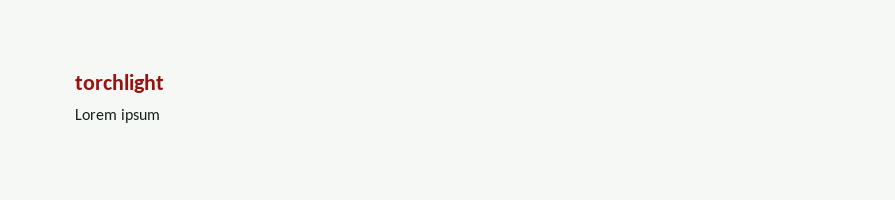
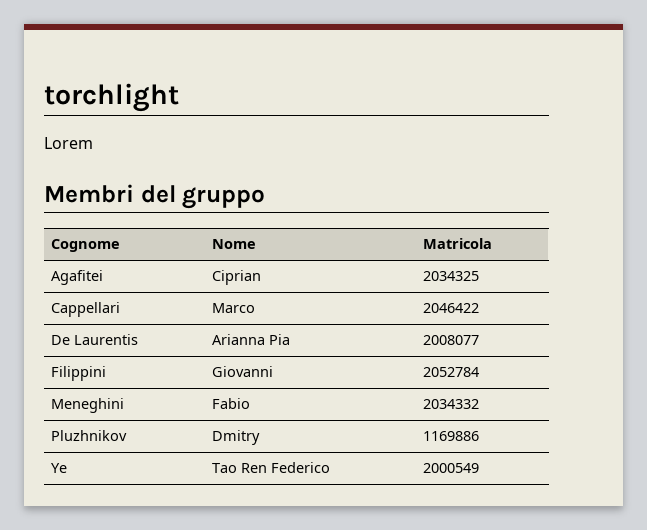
[121,109,161,123] ipsum -> [44,184,266,209] [50,239,120,252] [211,239,256,249] [422,238,492,249] [50,270,103,285] [211,270,261,285] [422,271,479,281] [50,302,120,317] [211,303,255,313] [422,303,479,313] [50,334,138,345] [211,334,290,345] [422,335,479,345] [50,366,106,381] [211,366,273,377] [422,367,479,377] [50,398,124,413] [211,398,250,409] [422,399,479,409] [50,430,127,441] [211,430,260,445] [422,431,479,441] [50,463,67,473] [211,462,330,473] [422,463,479,473] // Membri del gruppo // Cognome | Nome | Matricola // Agafitei | Ciprian | 2034325 // Cappellari | Marco | 2046422 // De Laurentis | Arianna Pia | 2008077 // Filippini | Giovanni | 2052784 // Meneghini | Fabio | 2034332 // Pluzhnikov | Dmitry | 1169886 // Ye | Tao Ren Federico | 2000549

